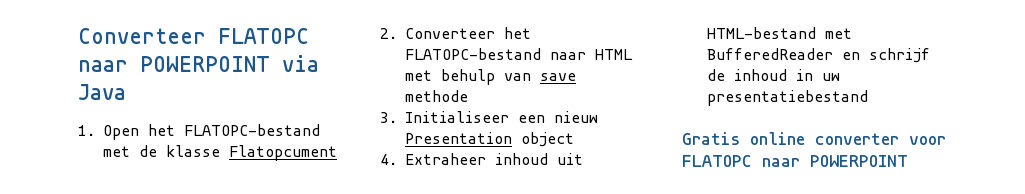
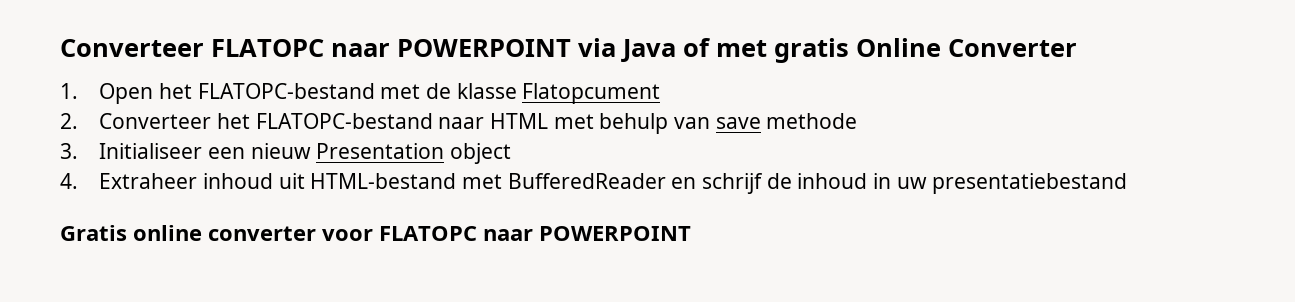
(126, 92) none -> [683,38,1077,63] of met gratis Online Converter

